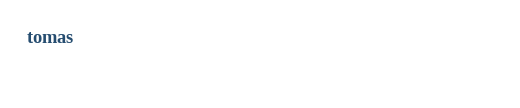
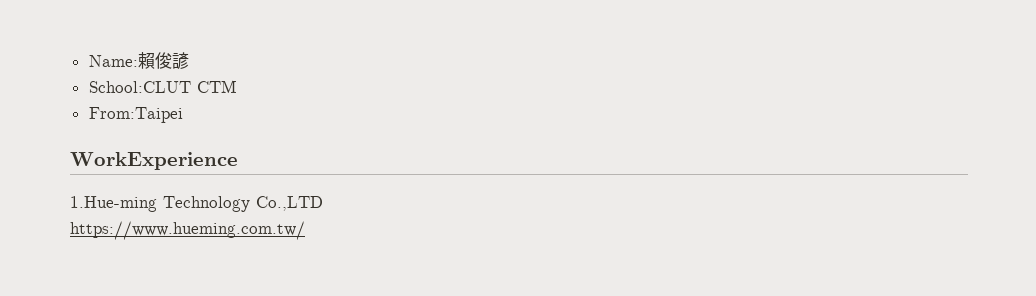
[27,32,73,43] tomas -> [88,52,189,69] [88,80,237,93] [88,107,183,123] [70,152,238,170] [70,196,323,212] [70,221,305,240] Name:賴俊諺 // School:CLUT CTM // From:Taipei // WorkExperience // 1.Hue-ming Technology Co.,LTD // https://www.hueming.com.tw/

